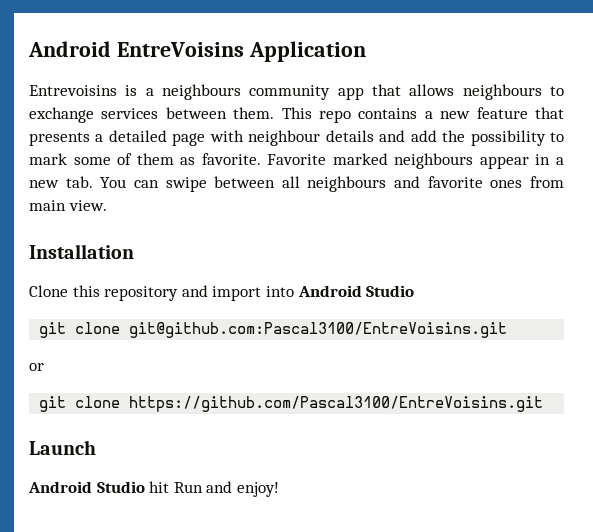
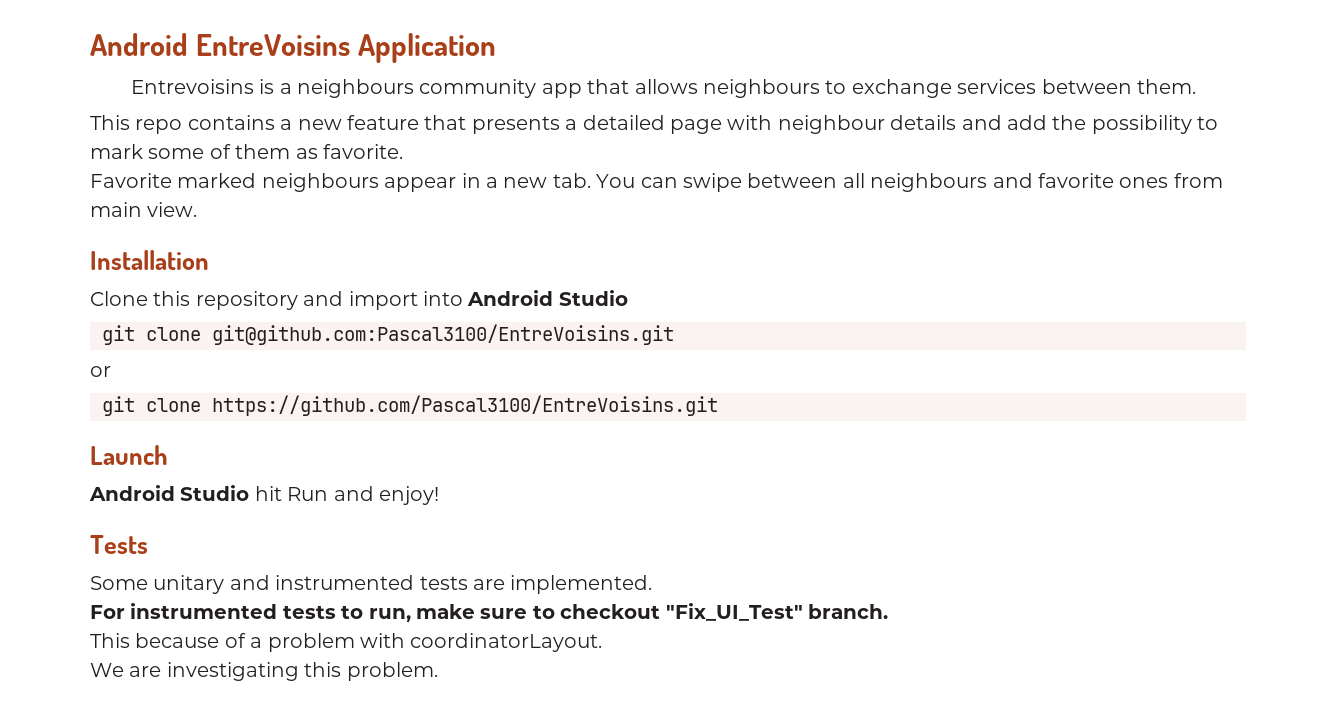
(275, 113) none -> (1197, 86) //
(261, 159) none -> (403, 151) //
(279, 489) none -> [90,535,148,554] [90,575,653,594] [90,603,888,622] [90,633,603,652] [90,662,438,681] // Tests // Some unitary and instrumented tests are implemented. // For instrumented tests to run, make sure to checkout "Fix_UI_Test" branch. // This because of a problem with coordinatorLayout. // We are investigating this problem.

